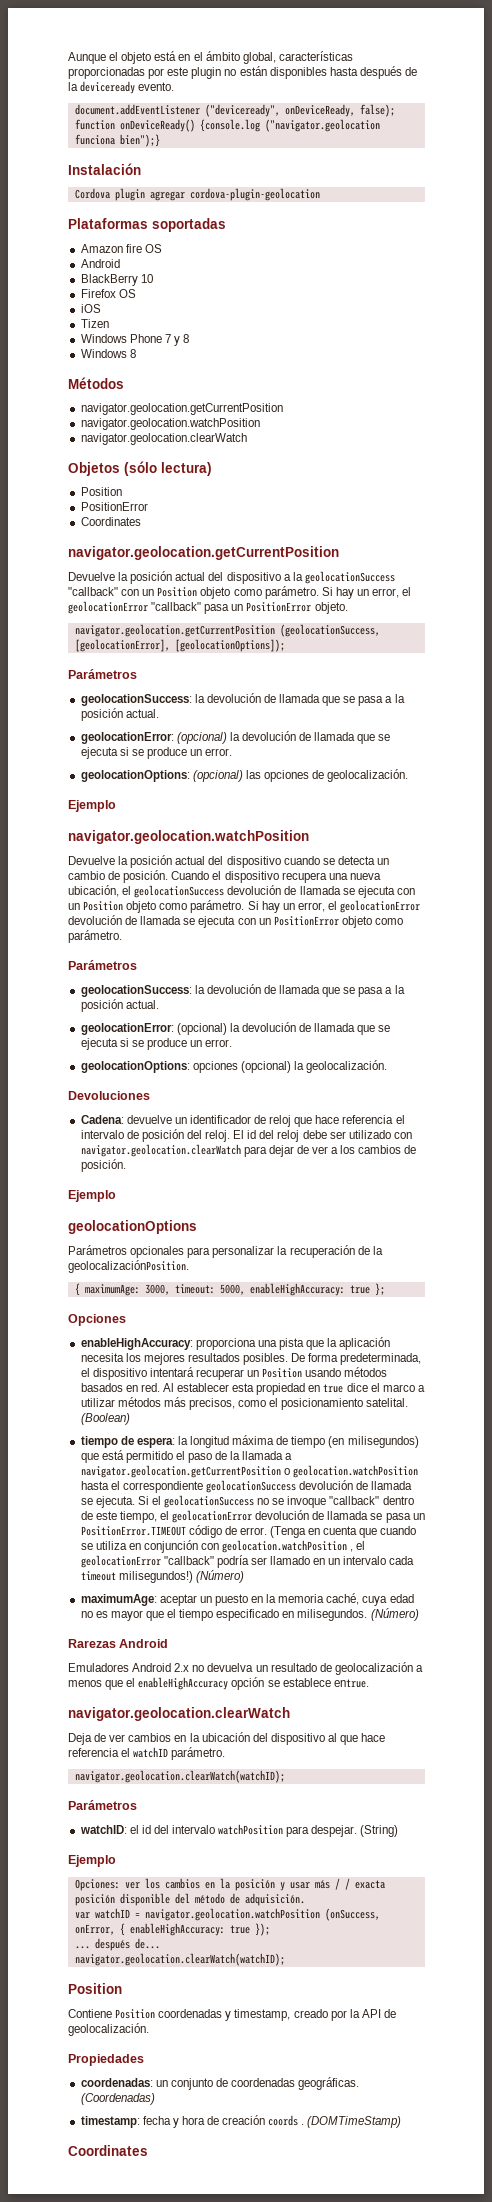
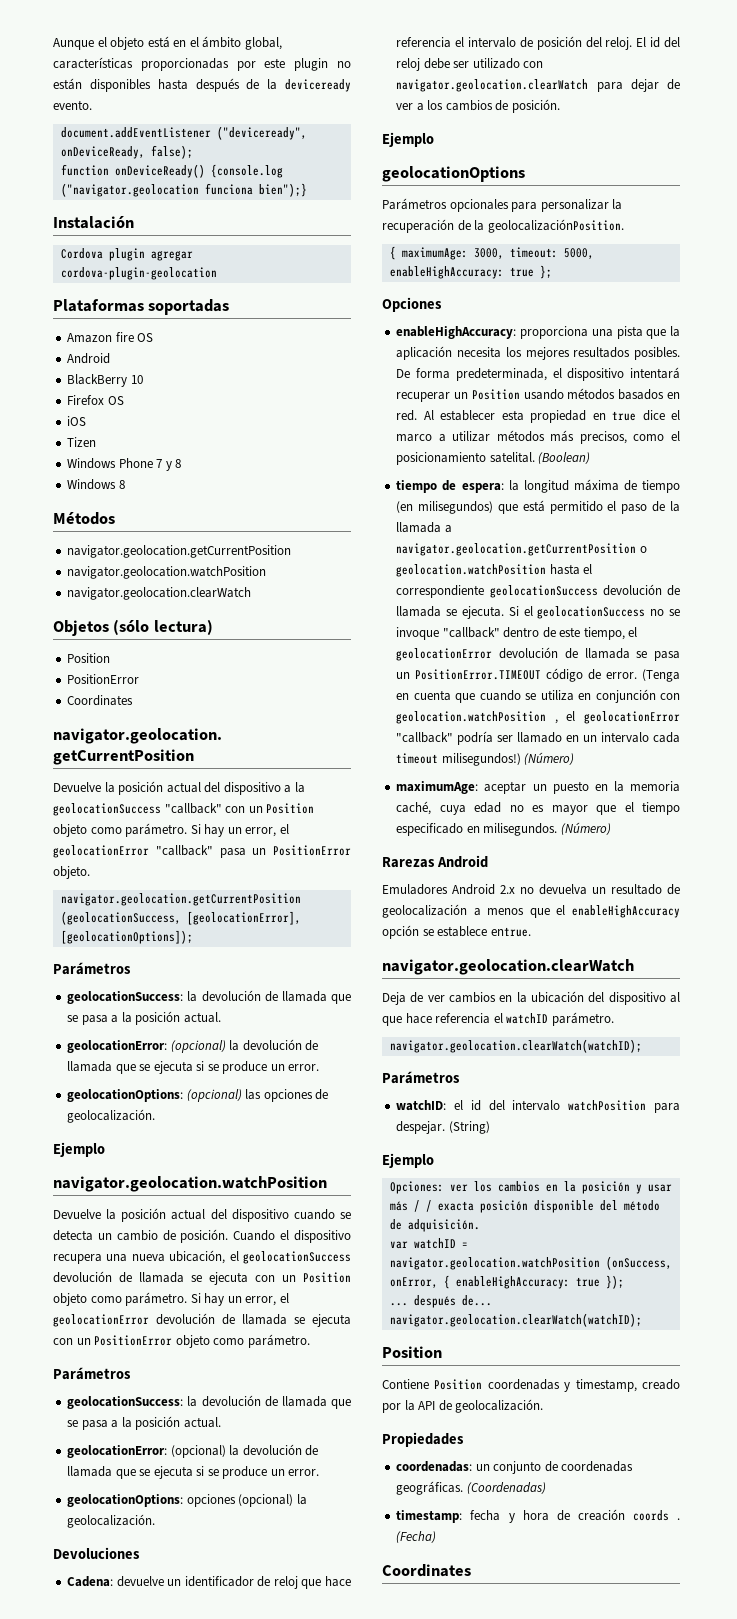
[307,2116,402,2128] (DOMTimeStamp) -> [396,1531,437,1543] (Fecha)

